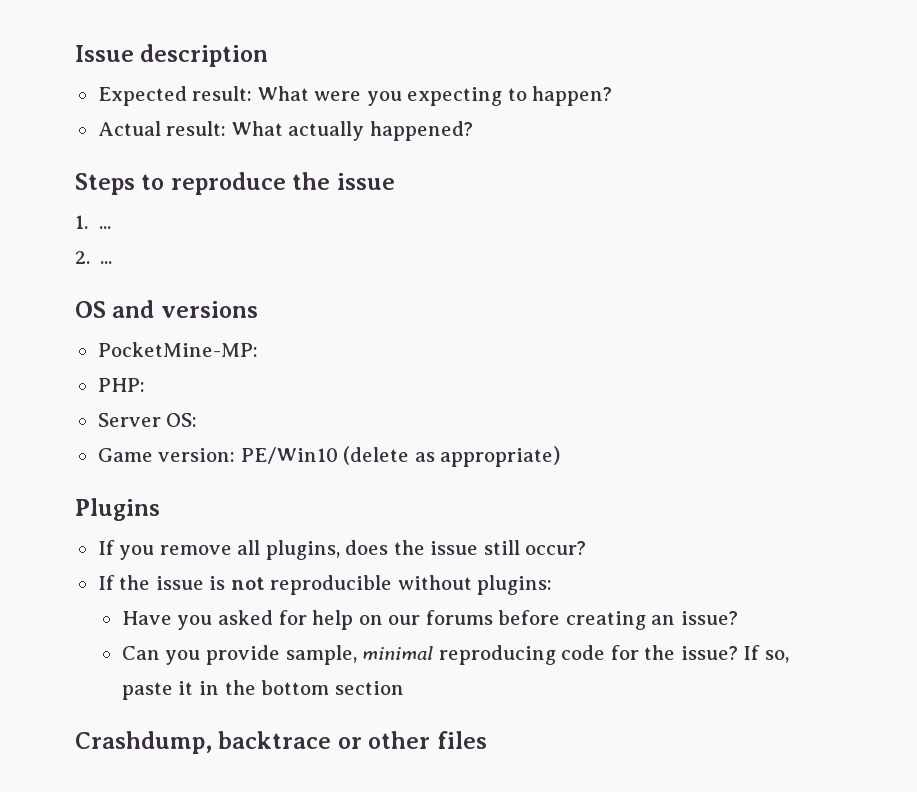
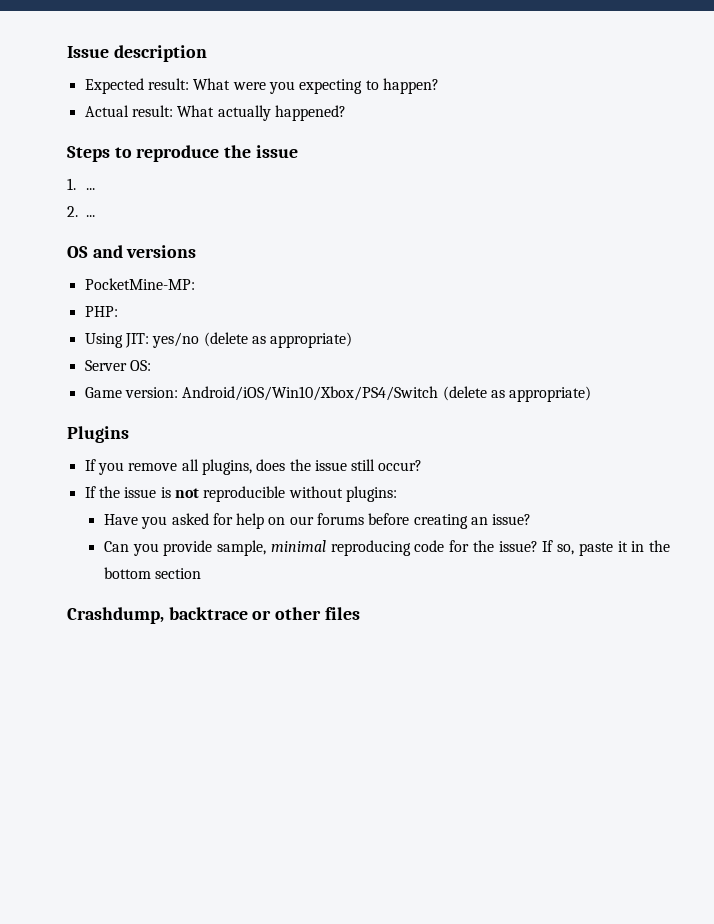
(145, 385) none -> [84,332,353,348] // Using JIT: yes/no (delete as appropriate)
[240,447,338,464] PE/Win10 -> [182,386,439,401] Android/iOS/Win10/Xbox/PS4/Switch

